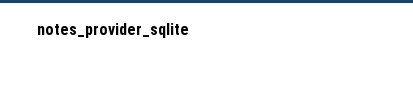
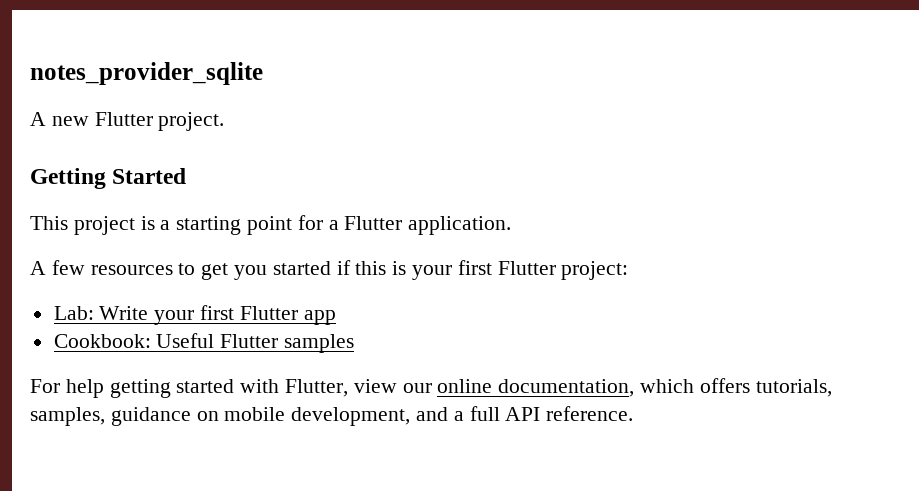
(189, 30) none -> [30,112,225,131] [30,168,187,189] [30,215,512,235] [30,260,629,280] [53,305,336,325] [53,333,355,353] [30,378,832,398] [30,406,634,426] // A new Flutter project. // Getting Started // This project is a starting point for a Flutter application. // A few resources to get you started if this is your first Flutter project: // Lab: Write your first Flutter app // Cookbook: Useful Flutter samples // For help getting started with Flutter, view our online documentation, which offers tutorials, samples, guidance on mobile development, and a full API reference.

